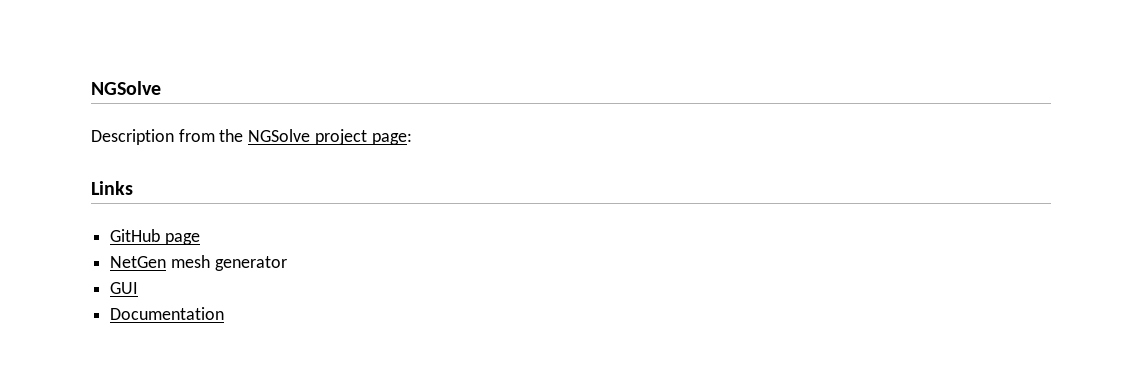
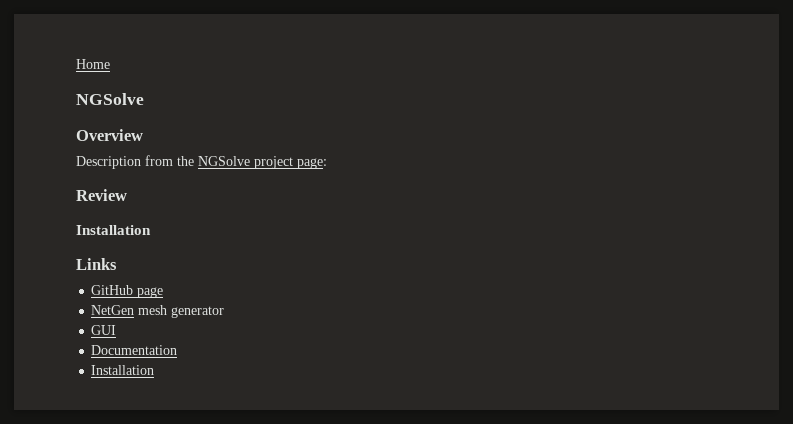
[91,81,161,95] NGSolve -> [76,59,110,69] [76,93,144,105] [76,129,143,141] Home // NGSolve // Overview
(412, 139) none -> [76,189,127,201] [76,225,151,235] // Review // Installation
(225, 313) none -> [91,365,155,375] // Installation

